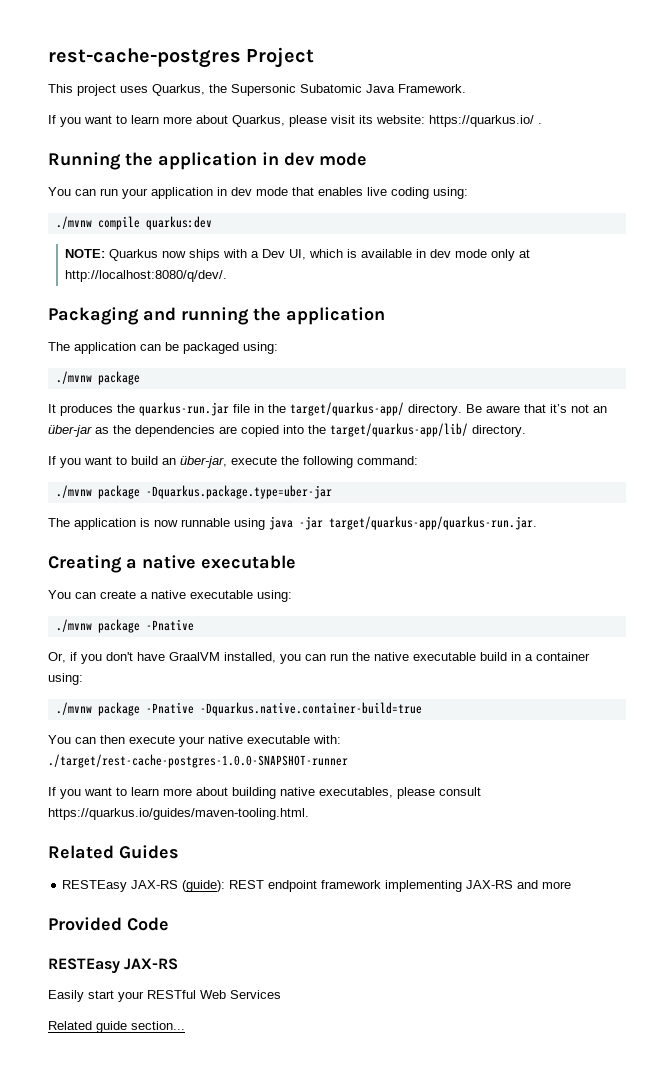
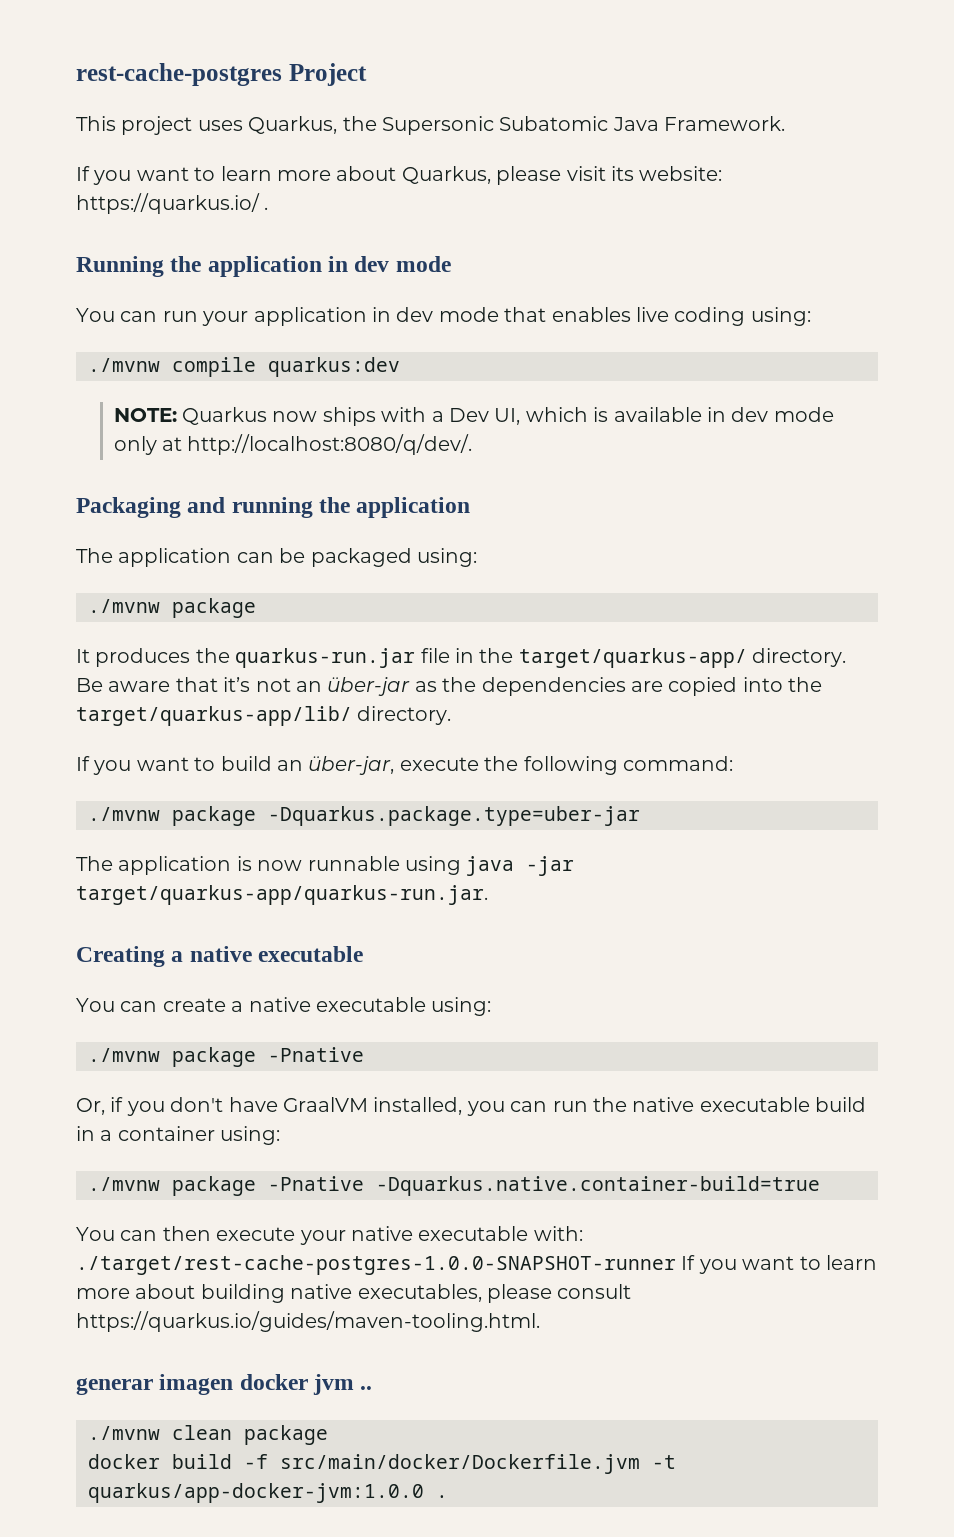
(348, 761) // -> (676, 1265) none
[48,845,179,859] [62,880,572,892] [48,917,169,931] [48,958,179,974] [48,990,281,1002] [48,1021,185,1033] Related Guides // RESTEasy JAX-RS (guide): REST endpoint framework implementing JAX-RS and more // Provided Code // RESTEasy JAX-RS // Easily start your RESTful Web Services // Related guide section... -> [76,1374,373,1395] [88,1425,328,1445] [88,1454,676,1474] [88,1483,448,1503] generar imagen docker jvm .. // ./mvnw clean package // docker build -f src/main/docker/Dockerfile.jvm -t quarkus/app-docker-jvm:1.0.0 .

